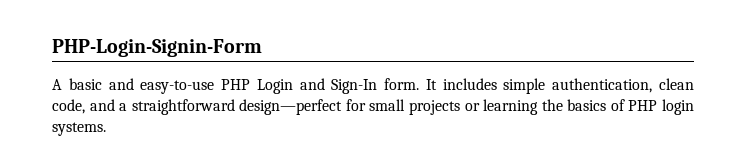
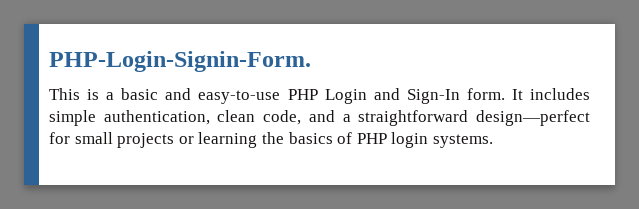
[52,39,262,57] [52,79,62,90] PHP-Login-Signin-Form // A -> [49,51,311,72] [49,88,115,100] PHP-Login-Signin-Form. // This is a

